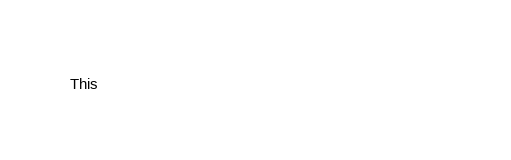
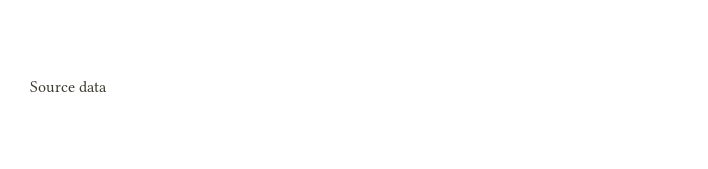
[70,78,98,89] This -> [30,81,108,93] Source data

